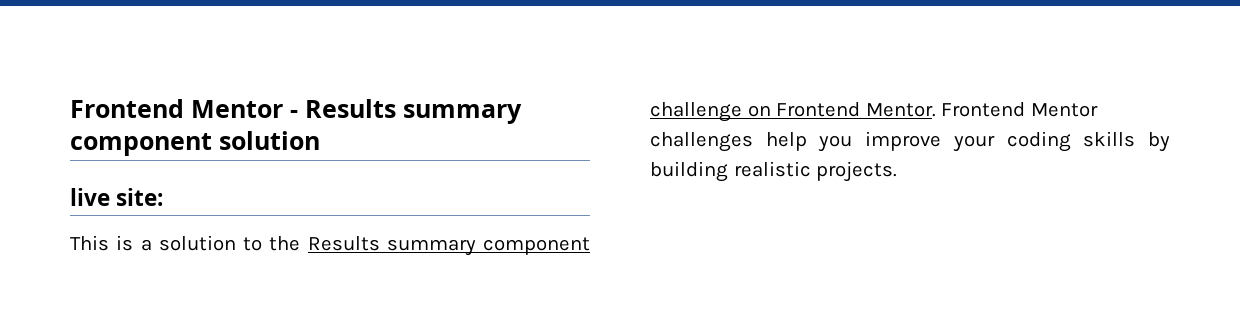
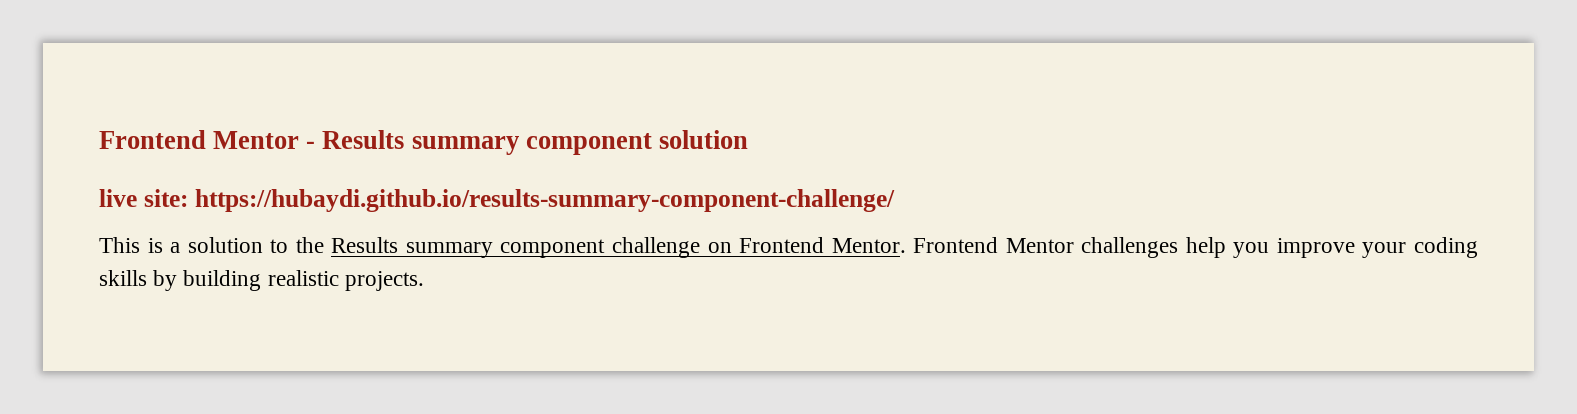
(164, 197) none -> [194,189,895,212] https://hubaydi.github.io/results-summary-component-challenge/

